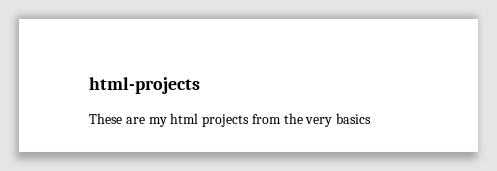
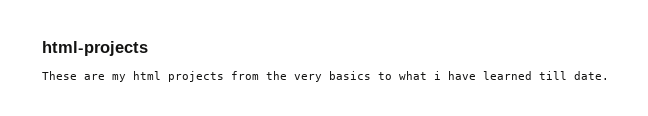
(372, 118) none -> [378,71,609,80] to what i have learned till date.

